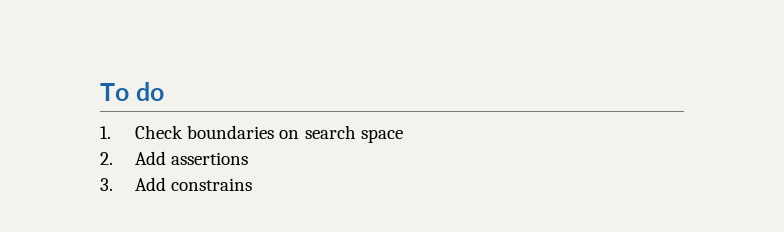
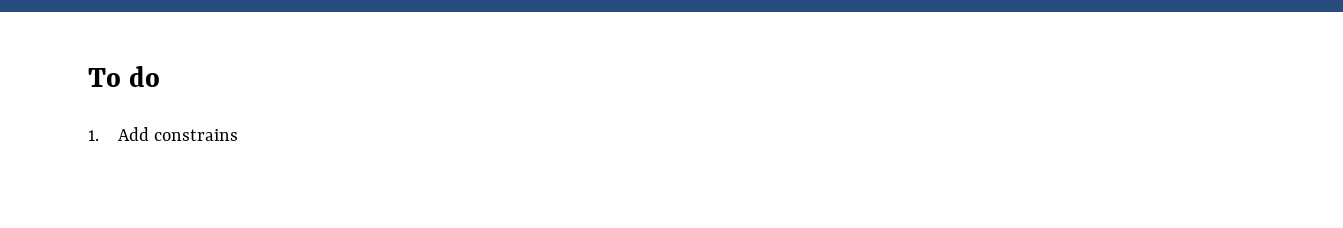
[135,125,403,143] [100,151,249,165] [100,178,113,191] Check boundaries on search space // 2. Add assertions // 3. -> (99, 135) none

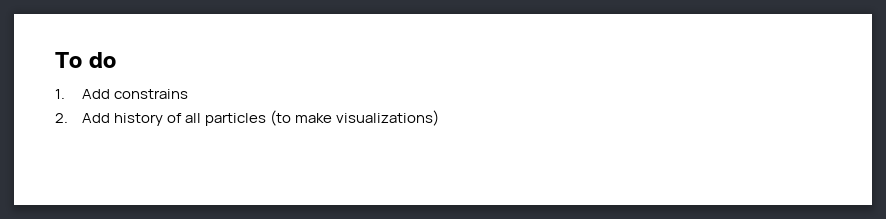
(239, 135) none -> [55,110,440,126] // 2. Add history of all particles (to make visualizations)

